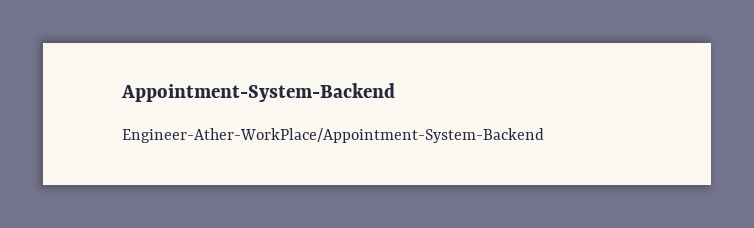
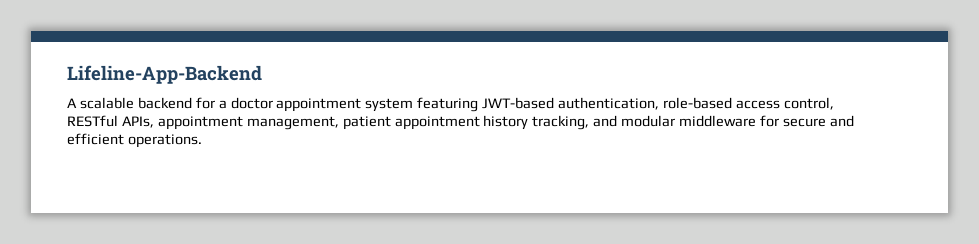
[121,83,395,102] [122,128,544,143] Appointment-System-Backend // Engineer-Ather-WorkPlace/Appointment-System-Backend -> [67,65,262,84] [67,97,834,112] [67,115,854,130] [67,133,202,148] Lifeline-App-Backend // A scalable backend for a doctor appointment system featuring JWT-based authentication, role-based access control, RESTful APIs, appointment management, patient appointment history tracking, and modular middleware for secure and efficient operations.

